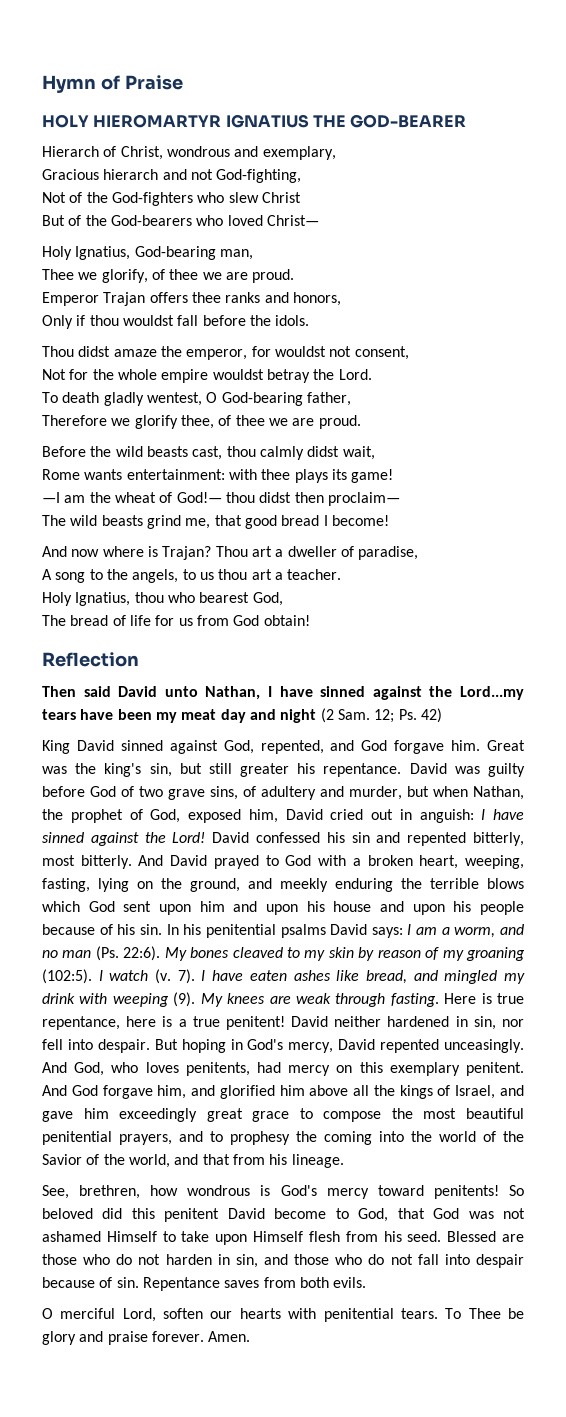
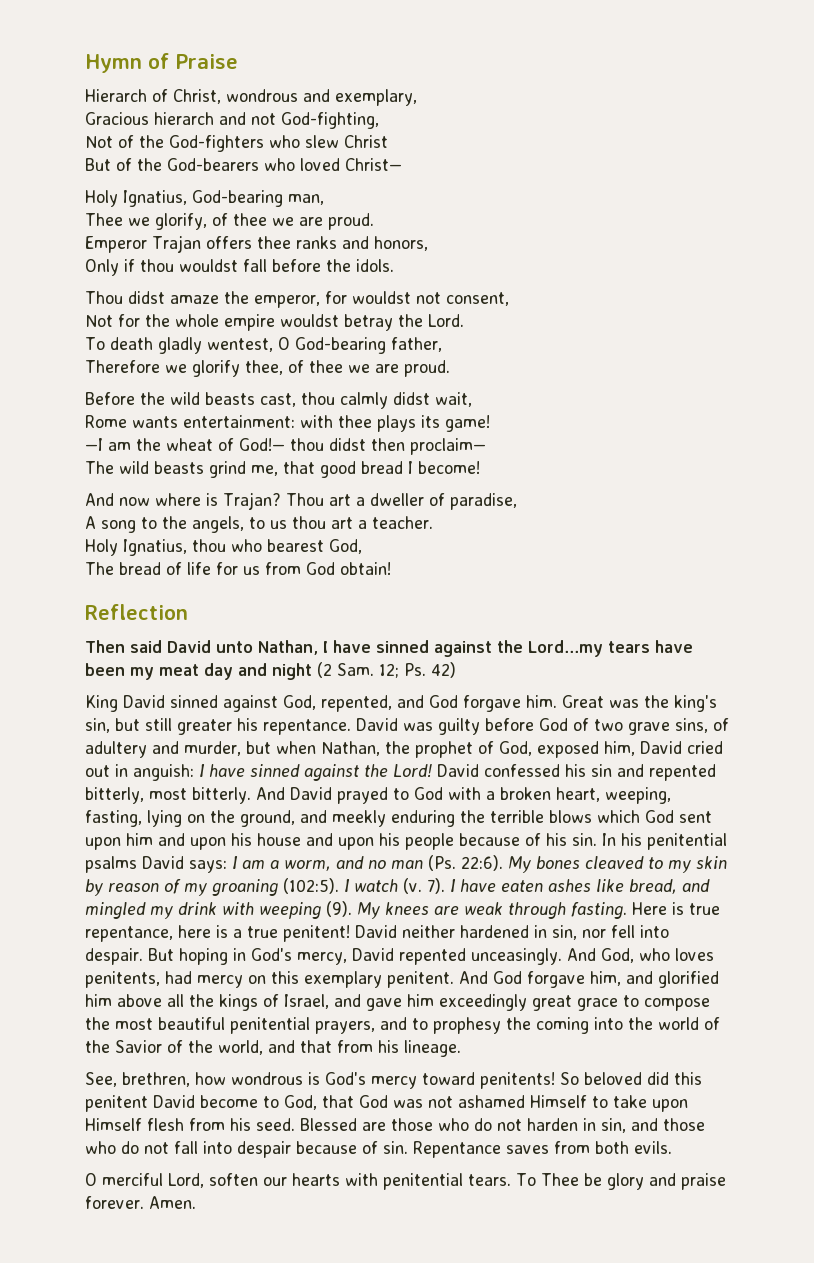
[42,114,467,128] // HOLY HIEROMARTYR IGNATIUS THE GOD-BEARER -> (238, 61) none

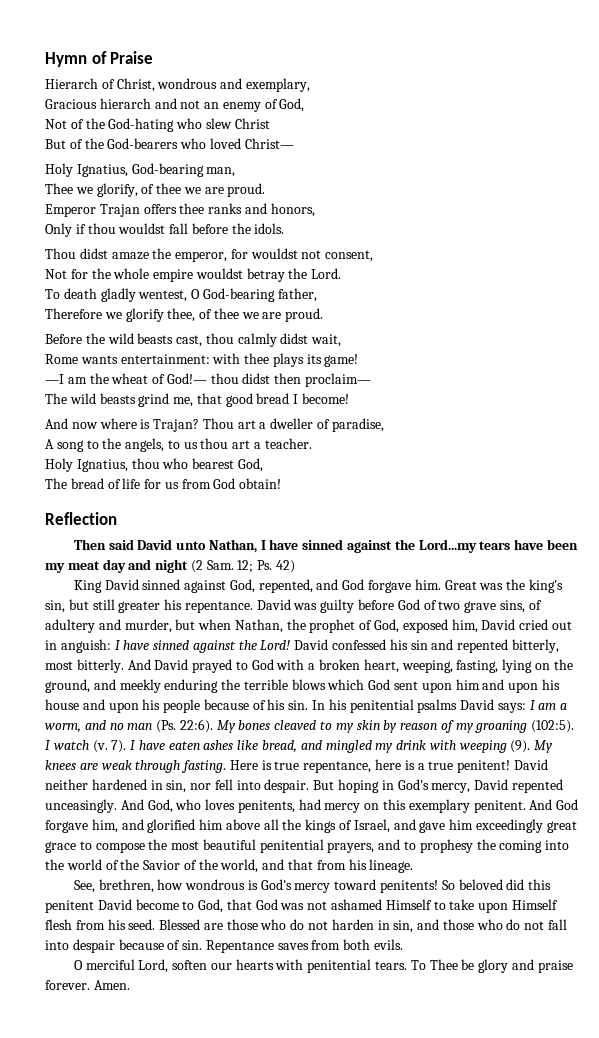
[281,112,379,129] God-fighting, -> [204,98,305,112] an enemy of God,
[169,135,264,152] God-fighters -> [108,118,175,132] God-hating

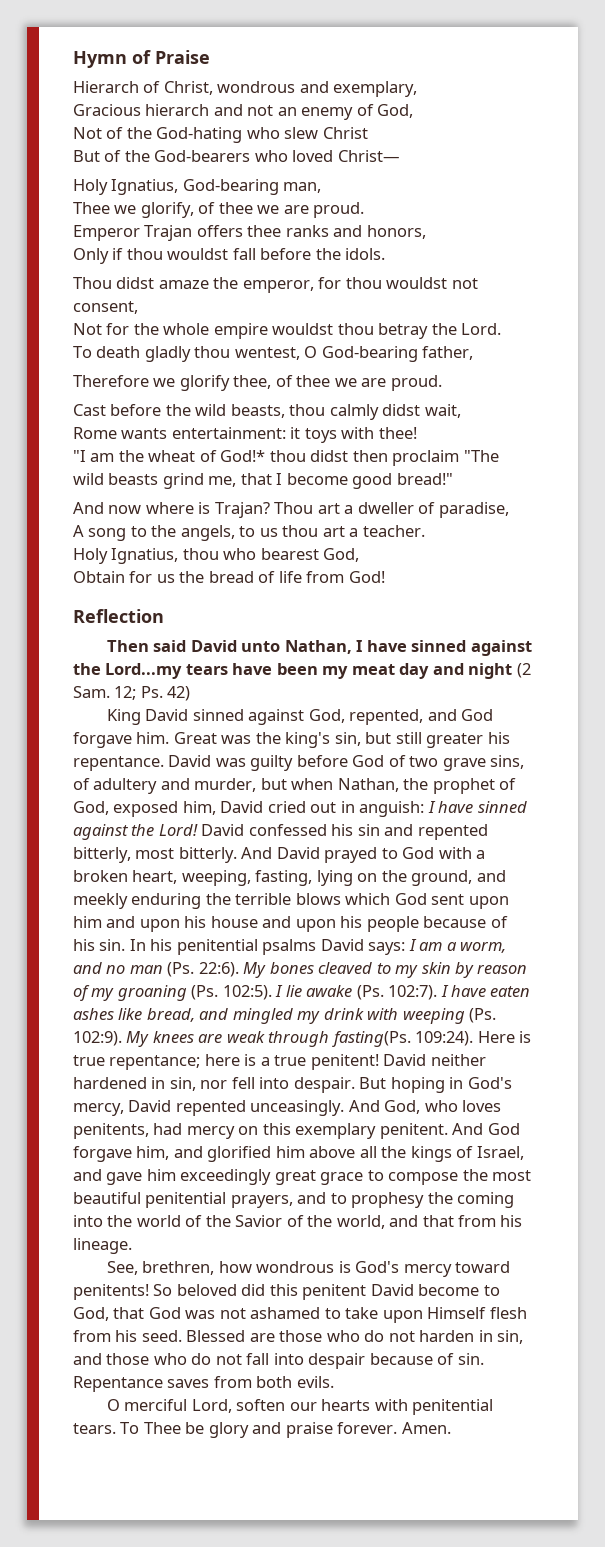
(248, 254) none -> [345,277,382,289] thou
(243, 273) none -> [337,323,374,335] thou
(136, 295) none -> [194,346,231,358] thou
[45,333,203,347] Before the wild beasts cast, -> [73,404,285,418] Cast before the wild beasts,
[212,353,359,367] [45,374,64,384] with thee plays its game! // —I -> [290,427,417,443] [73,450,86,462] it toys with thee! // "I
[166,373,207,384] God!— -> [220,450,266,462] God!*
[305,373,372,387] [45,393,67,404] proclaim— // The -> [392,450,499,466] proclaim "The
[225,393,350,407] good bread I become! -> [276,473,453,489] I become good bread!"
[45,478,282,489] The bread of life for us from God obtain! -> [73,571,385,583] Obtain for us the bread of life from God!
[531,720,575,733] [45,740,127,753] (102:5). I watch (v. 7). -> [191,985,438,1000] (Ps. 102:5). I lie awake (Ps. 102:7).
[510,740,531,753] (9). -> [469,1008,497,1023] [73,1031,122,1046] (Ps. 102:9).
[181,760,227,773] fasting. -> [331,1031,474,1047] fasting(Ps. 109:24).
[303,761,372,773] repentance, -> [109,1055,201,1070] repentance;
[385,899,432,910] Himself -> (321, 1313) none

